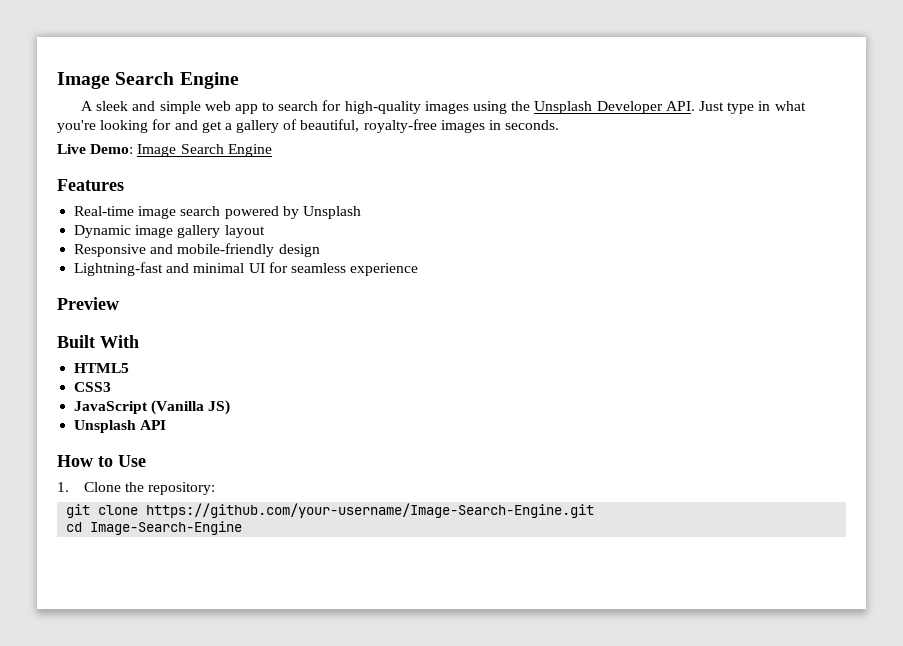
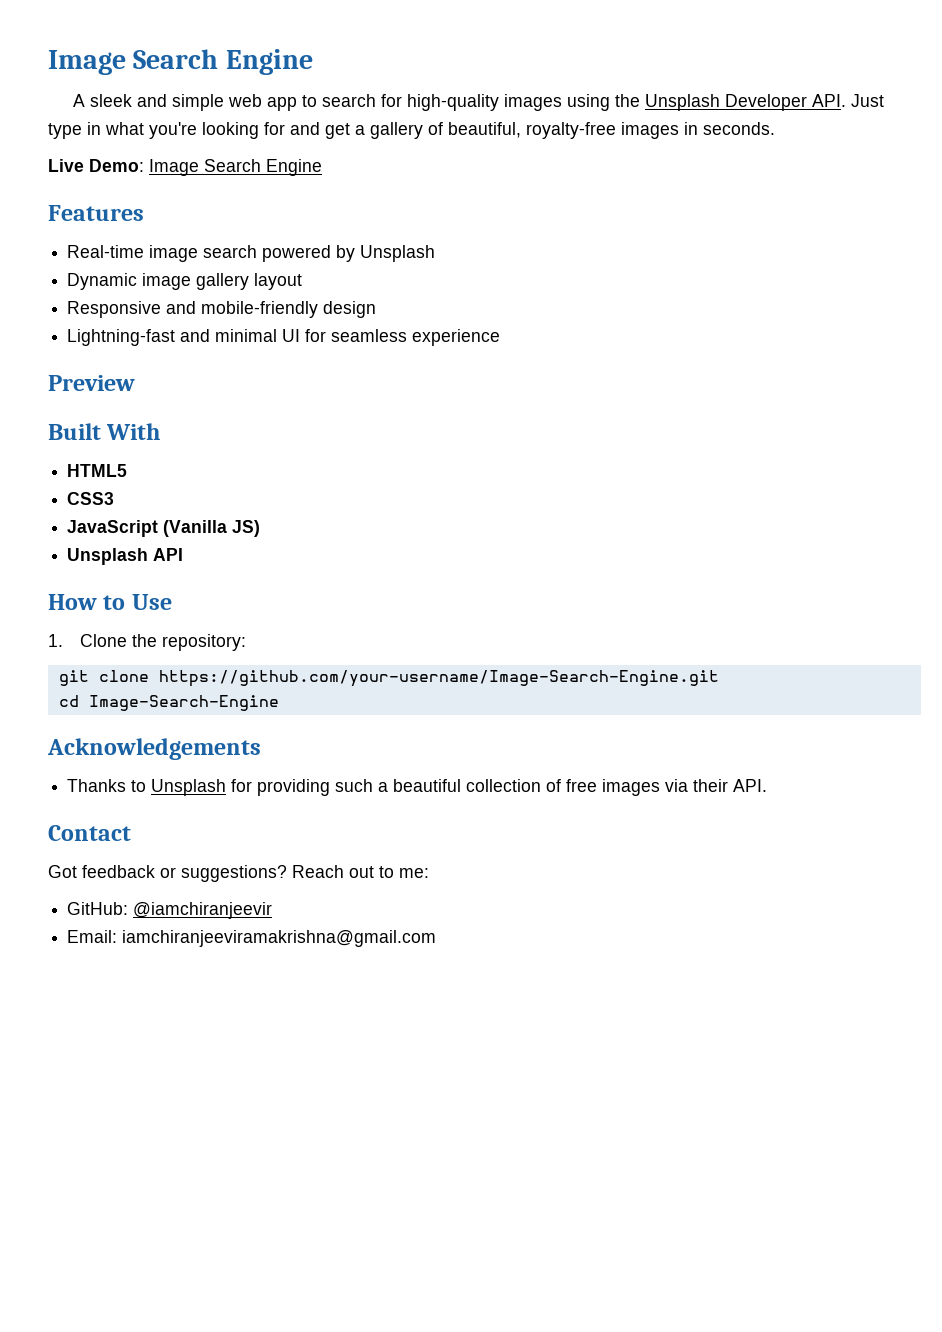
(243, 528) none -> [47,738,261,760] [67,779,768,796] [48,825,131,841] [48,865,429,882] [67,902,273,919] [67,930,437,947] // Acknowledgements // Thanks to Unsplash for providing such a beautiful collection of free images via their API. // Contact // Got feedback or suggestions? Reach out to me: // GitHub: @iamchiranjeevir // Email: iamchiranjeeviramakrishna@gmail.com

